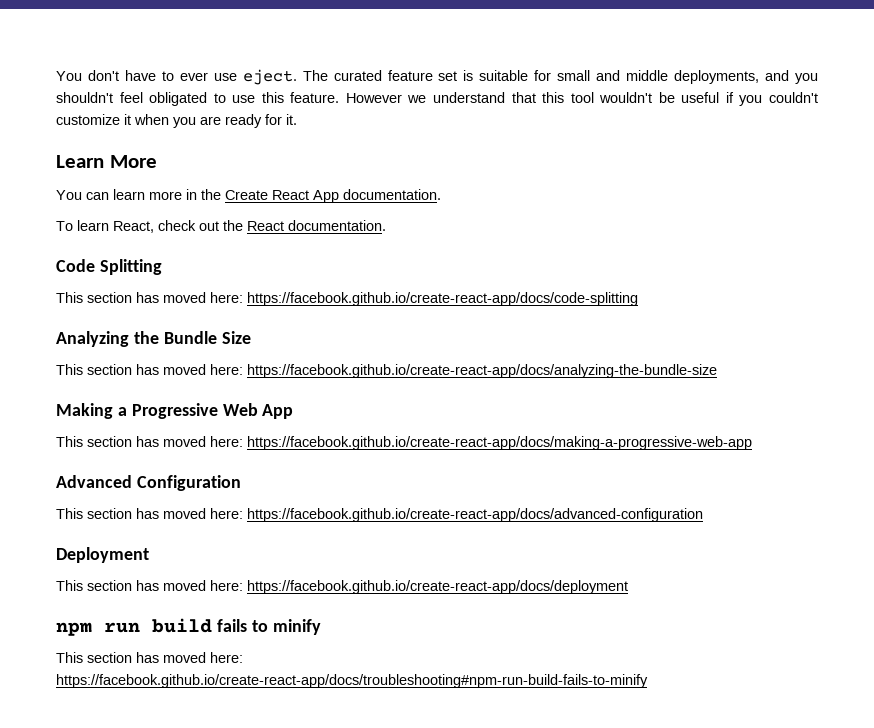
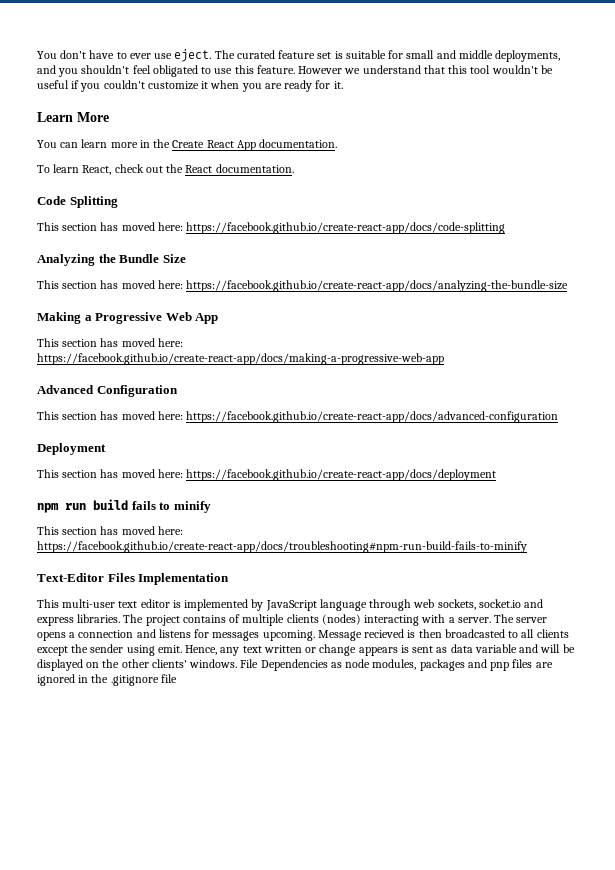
(648, 681) none -> [37,573,230,585] [37,599,544,611] [37,614,548,626] [37,629,569,641] [37,644,575,656] [37,659,553,671] [37,674,177,686] // Text-Editor Files Implementation // This multi-user text editor is implemented by JavaScript language through web sockets, socket.io and express libraries. The project contains of multiple clients (nodes) interacting with a server. The server opens a connection and listens for messages upcoming. Message recieved is then broadcasted to all clients except the sender using emit. Hence, any text written or change appears is sent as data variable and will be displayed on the other clients' windows. File Dependencies as node modules, packages and pnp files are ignored in the .gitignore file

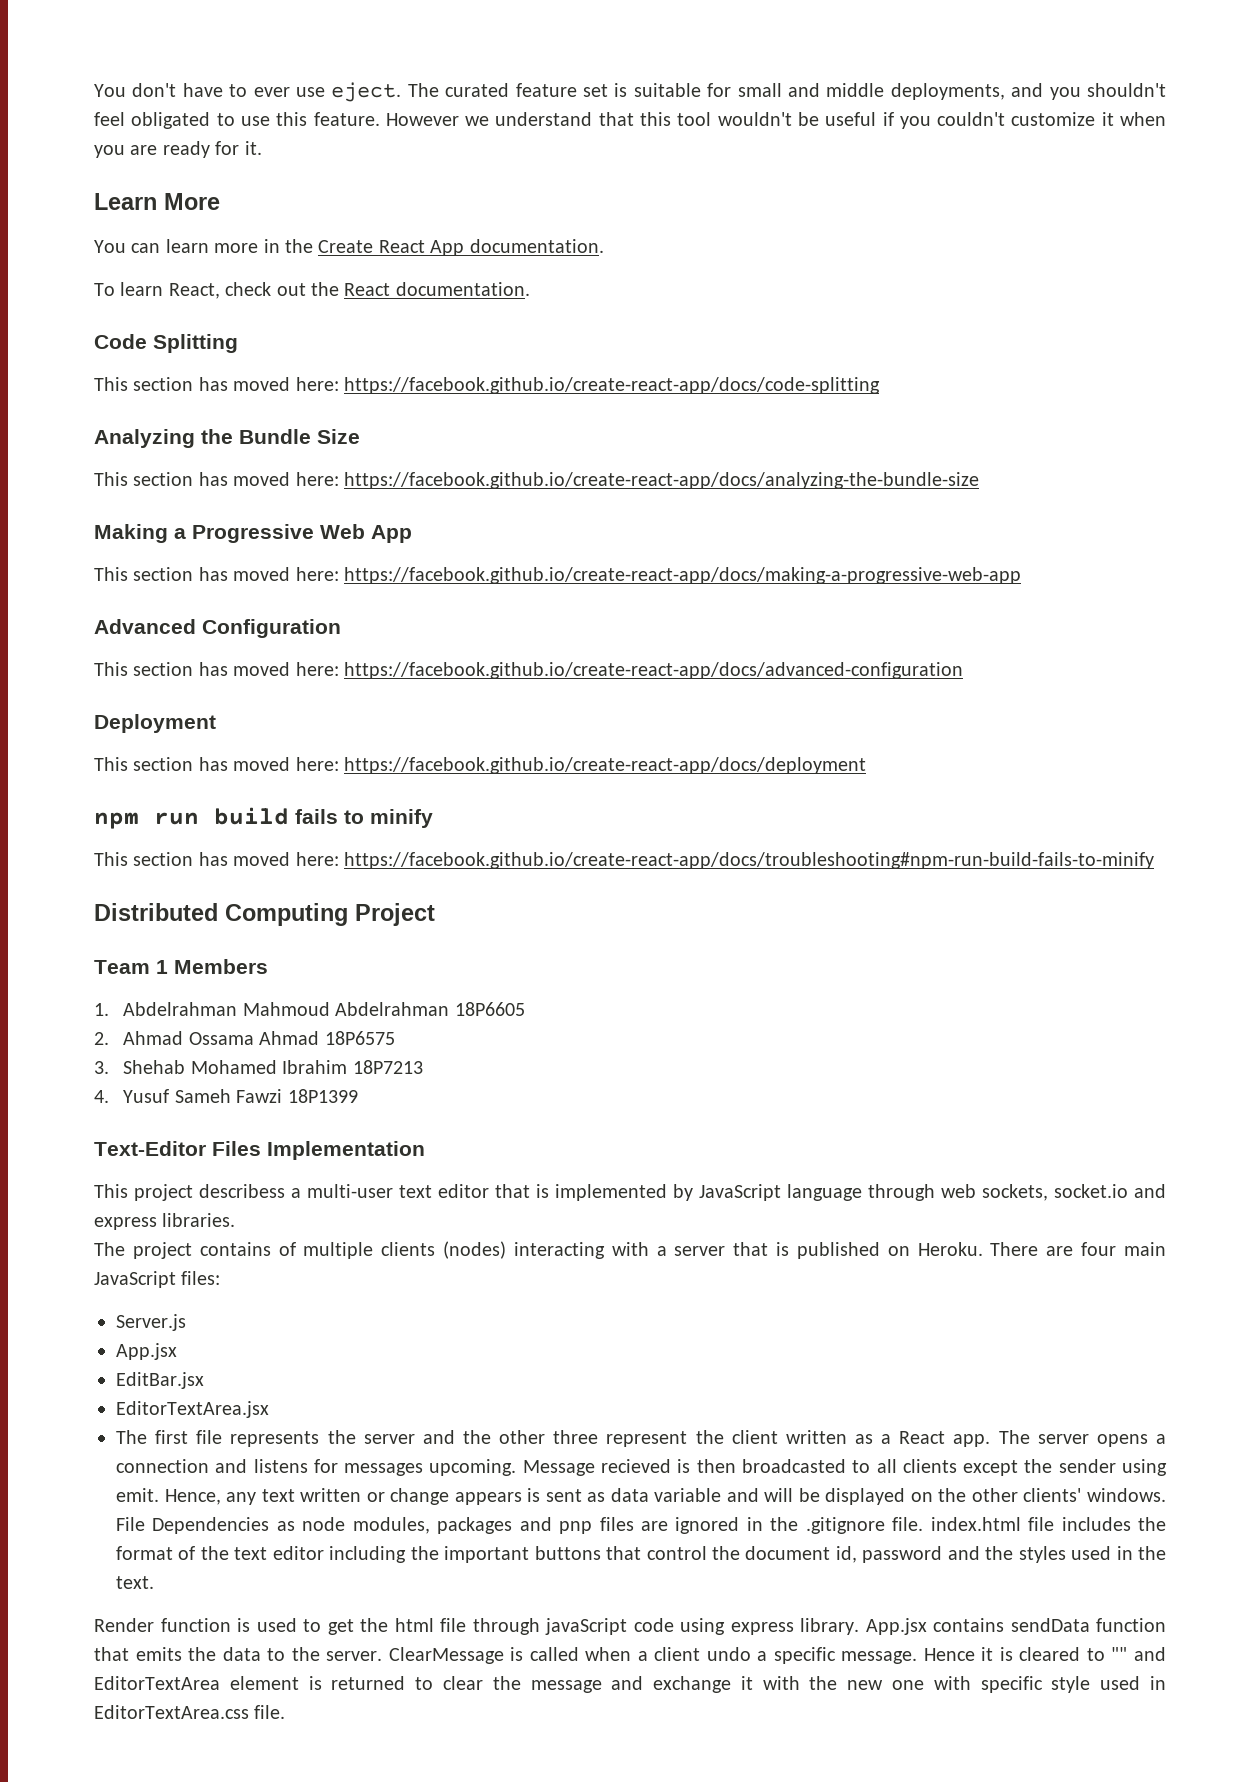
(527, 547) none -> [94,903,435,926] [94,959,268,974] [94,1002,525,1016] [94,1031,395,1045] [94,1060,423,1074] [94,1089,358,1103] // Distributed Computing Project // Team 1 Members // 1. Abdelrahman Mahmoud Abdelrahman 18P6605 // 2. Ahmad Ossama Ahmad 18P6575 // 3. Shehab Mohamed Ibrahim 18P7213 // 4. Yusuf Sameh Fawzi 18P1399
(59, 603) none -> [134,1184,301,1201] project describess a
(170, 603) none -> [495,1184,530,1198] that
(121, 618) none -> (236, 1220) //
[457,617,491,623] server. -> [674,1242,1166,1259] [94,1271,221,1288] [116,1314,186,1331] [116,1343,177,1360] [116,1372,204,1389] [116,1401,269,1418] [116,1430,991,1447] server that is published on Heroku. There are four main JavaScript files: // Server.js // App.jsx // EditBar.jsx // EditorTextArea.jsx // The first file represents the server and the other three represent the client written as a React app.
[160,674,177,683] file -> [892,1517,1166,1531] [116,1546,1167,1563] [116,1576,154,1589] [94,1618,1166,1635] [94,1647,1166,1664] [94,1676,1166,1693] [94,1705,286,1719] file. index.html file includes the format of the text editor including the important buttons that control the document id, password and the styles used in the text. // Render function is used to get the html file through javaScript code using express library. App.jsx contains sendData function that emits the data to the server. ClearMessage is called when a client undo a specific message. Hence it is cleared to "" and EditorTextArea element is returned to clear the message and exchange it with the new one with specific style used in EditorTextArea.css file.

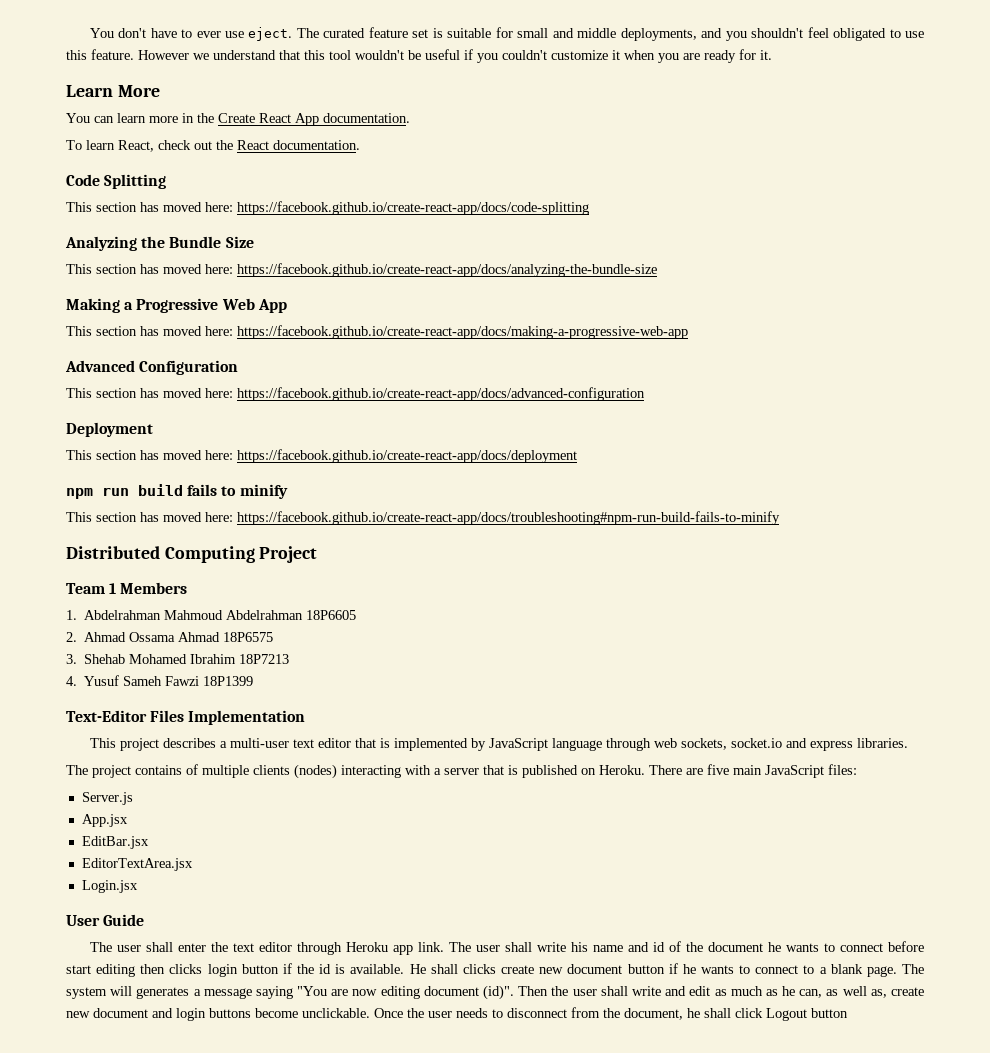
[199,1184,285,1198] describess -> [162,738,216,748] describes
[1081,1242,1117,1256] four -> [707,764,729,775] five
[116,1430,1166,1447] [116,1459,1167,1476] [116,1488,1166,1505] [116,1517,1166,1534] [116,1546,1167,1563] [116,1576,154,1589] [94,1618,1166,1635] [94,1647,1166,1664] [94,1676,1166,1693] [94,1705,286,1719] The first file represents the server and the other three represent the client written as a React app. The server opens a connection and listens for messages upcoming. Message recieved is then broadcasted to all clients except the sender using emit. Hence, any text written or change appears is sent as data variable and will be displayed on the other clients' windows. File Dependencies as node modules, packages and pnp files are ignored in the .gitignore file. index.html file includes the format of the text editor including the important buttons that control the document id, password and the styles used in the text. // Render function is used to get the html file through javaScript code using express library. App.jsx contains sendData function that emits the data to the server. ClearMessage is called when a client undo a specific message. Hence it is cleared to "" and EditorTextArea element is returned to clear the message and exchange it with the new one with specific style used in EditorTextArea.css file. -> [81,880,138,893] [66,914,145,926] [89,941,925,955] [66,963,925,977] [66,985,925,1000] [66,1007,848,1021] Login.jsx // User Guide // The user shall enter the text editor through Heroku app link. The user shall write his name and id of the document he wants to connect before start editing then clicks login button if the id is available. He shall clicks create new document button if he wants to connect to a blank page. The system will generates a message saying "You are now editing document (id)". Then the user shall write and edit as much as he can, as well as, create new document and login buttons become unclickable. Once the user needs to disconnect from the document, he shall click Logout button

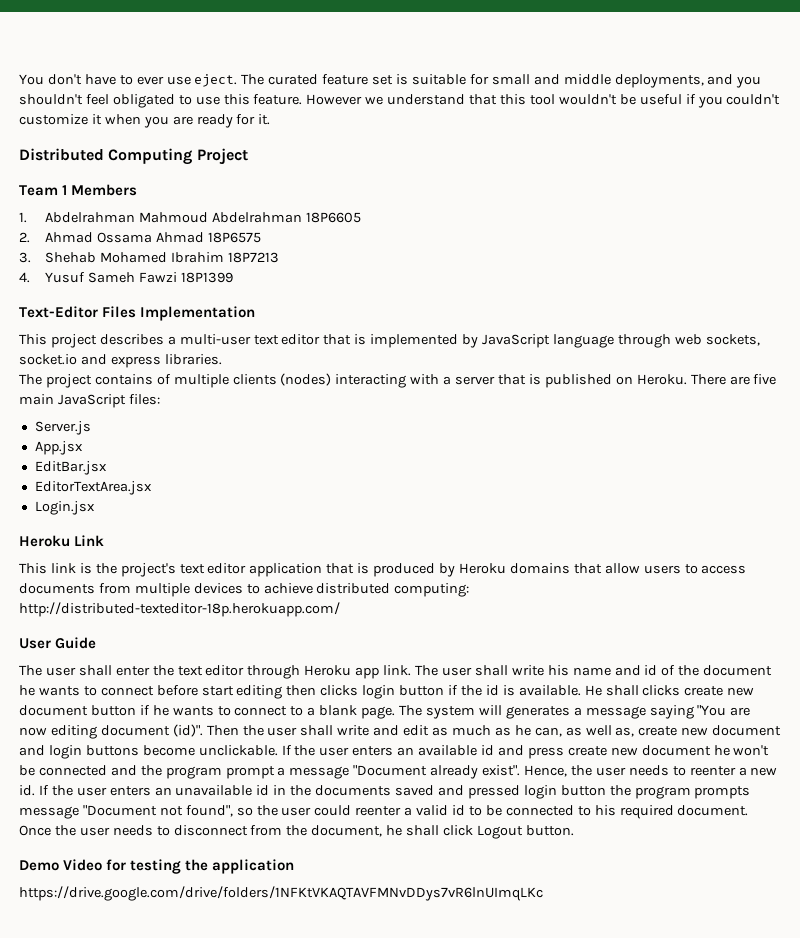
[66,85,160,97] [66,113,410,126] [66,140,360,152] [66,174,167,189] [66,201,589,215] [65,236,254,251] [66,263,657,277] [66,298,287,313] [66,325,688,339] [65,360,239,375] [66,387,645,401] [66,422,153,437] [66,449,577,463] [66,484,288,499] [66,511,780,525] // Learn More // You can learn more in the Create React App documentation. // To learn React, check out the React documentation. // Code Splitting // This section has moved here: https://facebook.github.io/create-react-app/docs/code-splitting // Analyzing the Bundle Size // This section has moved here: https://facebook.github.io/create-react-app/docs/analyzing-the-bundle-size // Making a Progressive Web App // This section has moved here: https://facebook.github.io/create-react-app/docs/making-a-progressive-web-app // Advanced Configuration // This section has moved here: https://facebook.github.io/create-react-app/docs/advanced-configuration // Deployment // This section has moved here: https://facebook.github.io/create-react-app/docs/deployment // npm run build fails to minify // This section has moved here: https://facebook.github.io/create-react-app/docs/troubleshooting#npm-run-build-fails-to-minify -> (271, 119) none
(138, 886) none -> [19,535,105,547] [19,563,747,577] [19,583,470,597] [19,602,340,617] // Heroku Link // This link is the project's text editor application that is produced by Heroku domains that allow users to access documents from multiple devices to achieve distributed computing: http://distributed-texteditor-18p.herokuapp.com/
(370, 1013) none -> [281,745,770,759] [19,765,778,779] [19,785,751,799] [19,805,749,819] If the user enters an available id and press create new document he won't be connected and the program prompt a message "Document already exist". Hence, the user needs to reenter a new id. If the user enters an unavailable id in the documents saved and pressed login button the program prompts message "Document not found", so the user could reenter a valid id to be connected to his required document.
[811,1008,848,1018] button -> [525,825,574,836] [19,859,295,874] [19,886,543,901] button. // Demo Video for testing the application // https://drive.google.com/drive/folders/1NFKtVKAQTAVFMNvDDys7vR6lnUImqLKc

